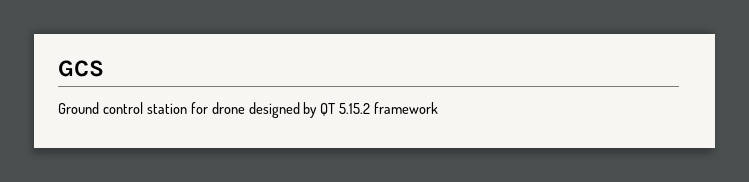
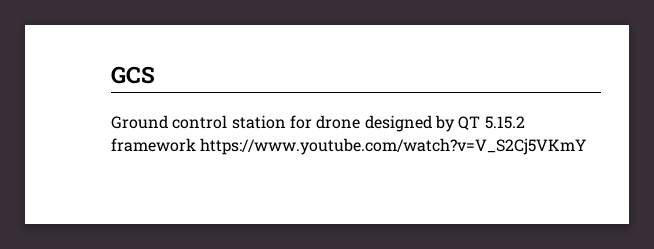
(439, 108) none -> [200,138,587,155] https://www.youtube.com/watch?v=V_S2Cj5VKmY

